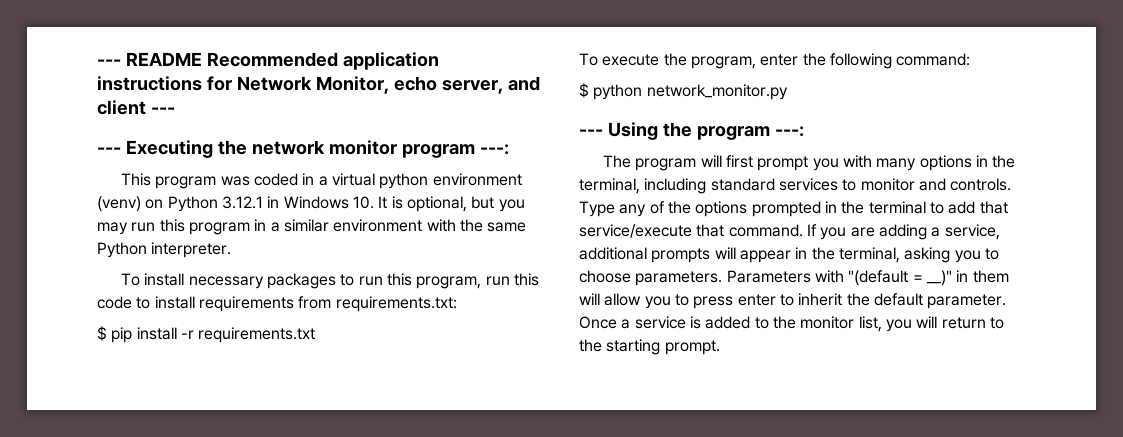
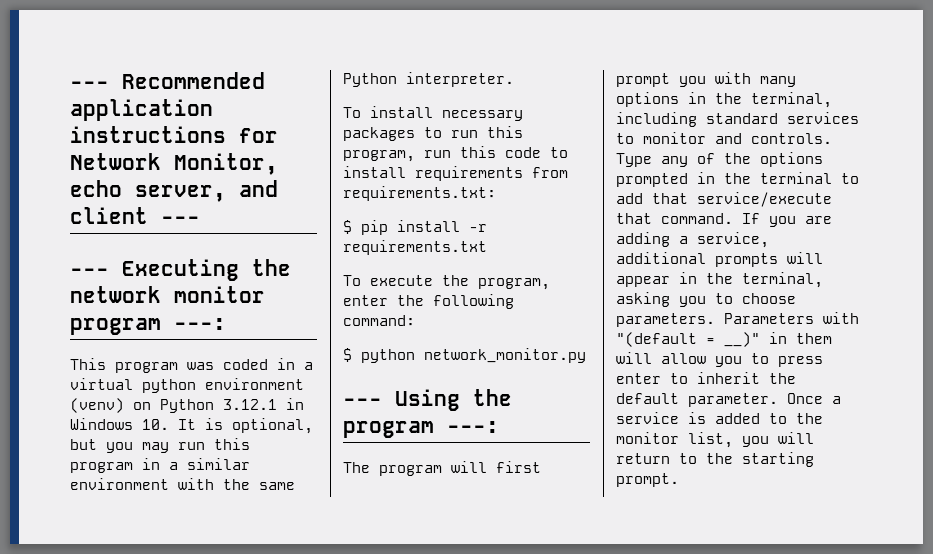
[97,52,202,66] --- README -> [70,81,109,89] ---

